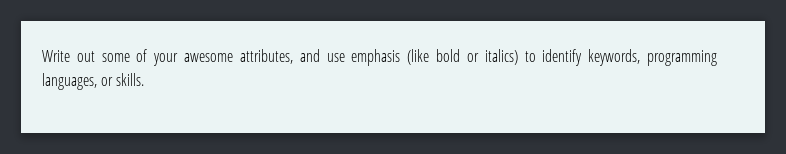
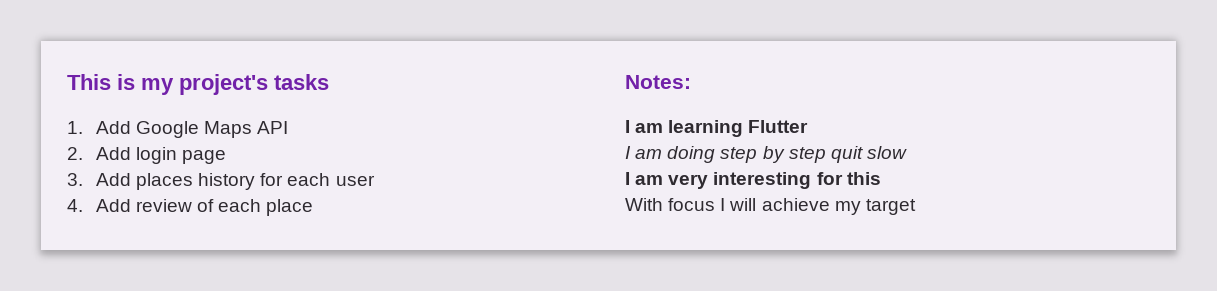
[42,49,717,66] [42,73,145,90] Write out some of your awesome attributes, and use emphasis (like bold or italics) to identify keywords, programming languages, or skills. -> [67,74,329,95] [67,121,289,138] [67,147,227,164] [67,173,375,190] [67,199,314,216] [625,75,691,89] [625,120,809,137] [625,146,907,163] [625,172,881,189] [625,198,916,215] This is my project's tasks // 1. Add Google Maps API // 2. Add login page // 3. Add places history for each user // 4. Add review of each place // Notes: // I am learning Flutter // I am doing step by step quit slow // I am very interesting for this // With focus I will achieve my target

